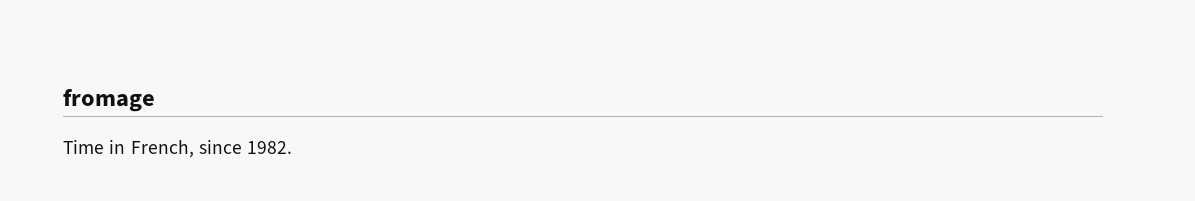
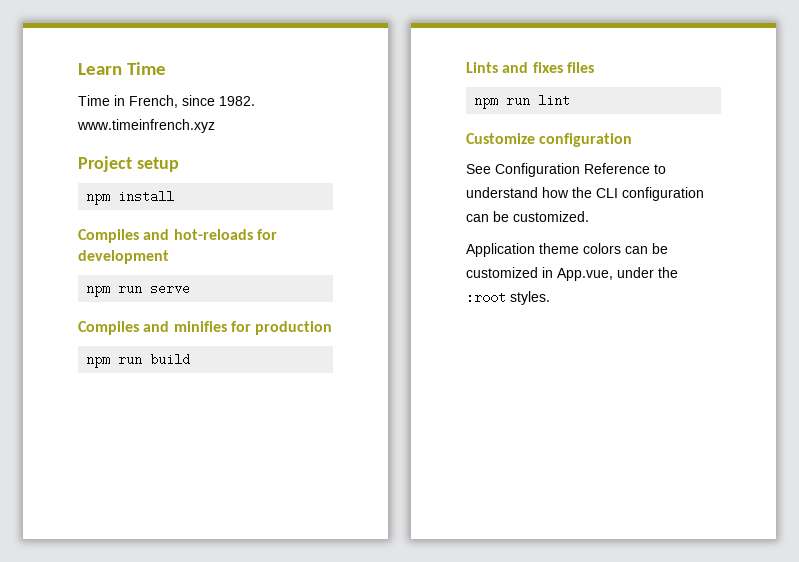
[63,89,155,112] fromage -> [78,62,166,75] Learn Time
(293, 147) none -> [77,119,215,133] [78,156,179,172] [86,190,175,205] [78,229,277,243] [78,250,169,264] [86,282,191,297] [78,321,333,335] [86,353,191,368] [466,62,594,73] [474,95,571,109] [466,133,633,147] [466,163,666,177] [466,187,704,201] [466,211,589,222] [466,243,668,257] [466,267,678,281] [466,291,550,305] www.timeinfrench.xyz // Project setup // npm install // Compiles and hot-reloads for development // npm run serve // Compiles and minifies for production // npm run build // Lints and fixes files // npm run lint // Customize configuration // See Configuration Reference to understand how the CLI configuration can be customized. // Application theme colors can be customized in App.vue, under the :root styles.

